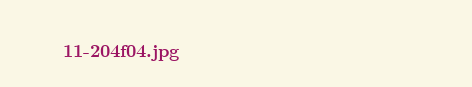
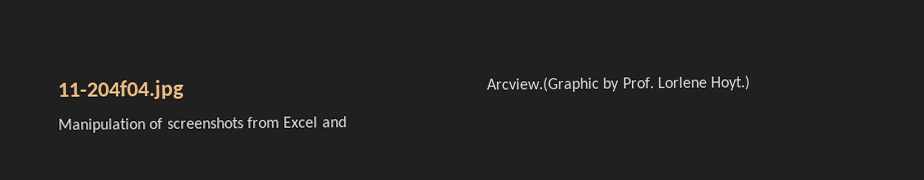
(180, 53) none -> [58,116,347,133] [486,75,752,93] // Manipulation of screenshots from Excel and Arcview.(Graphic by Prof. Lorlene Hoyt.)

